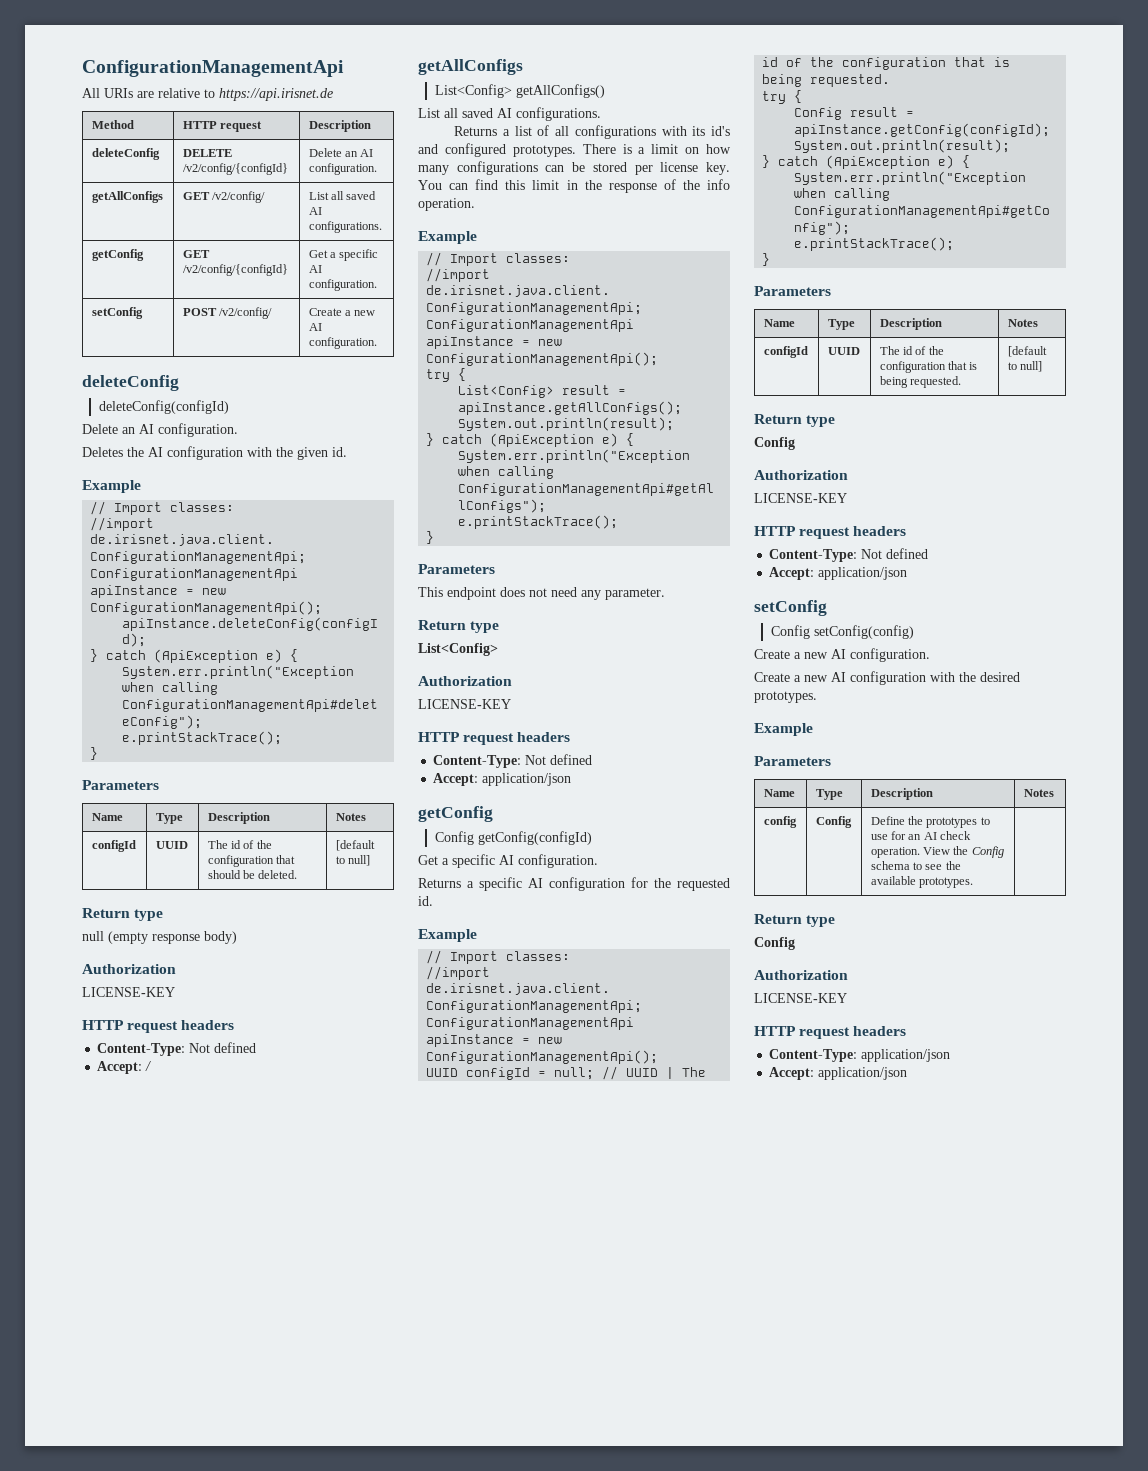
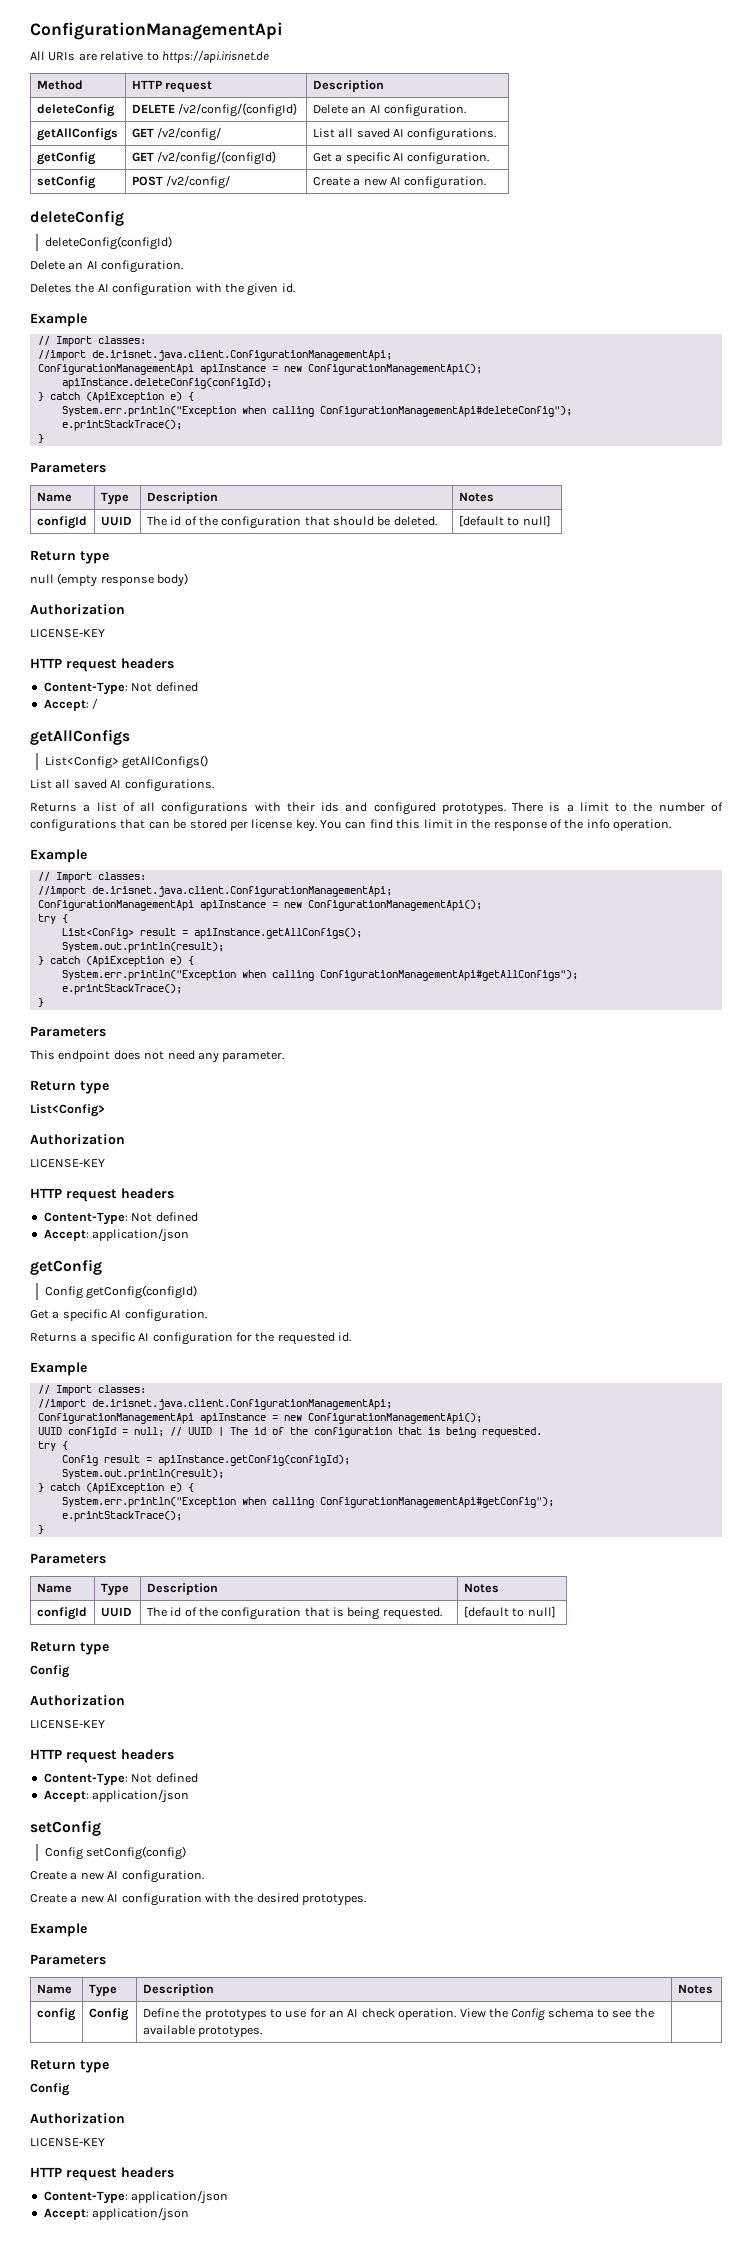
[692,126,730,136] its id's -> [286,802,340,812] their ids
[685,144,731,154] [418,161,538,175] on how many configurations -> [615,802,724,812] [30,819,146,832] to the number of configurations that

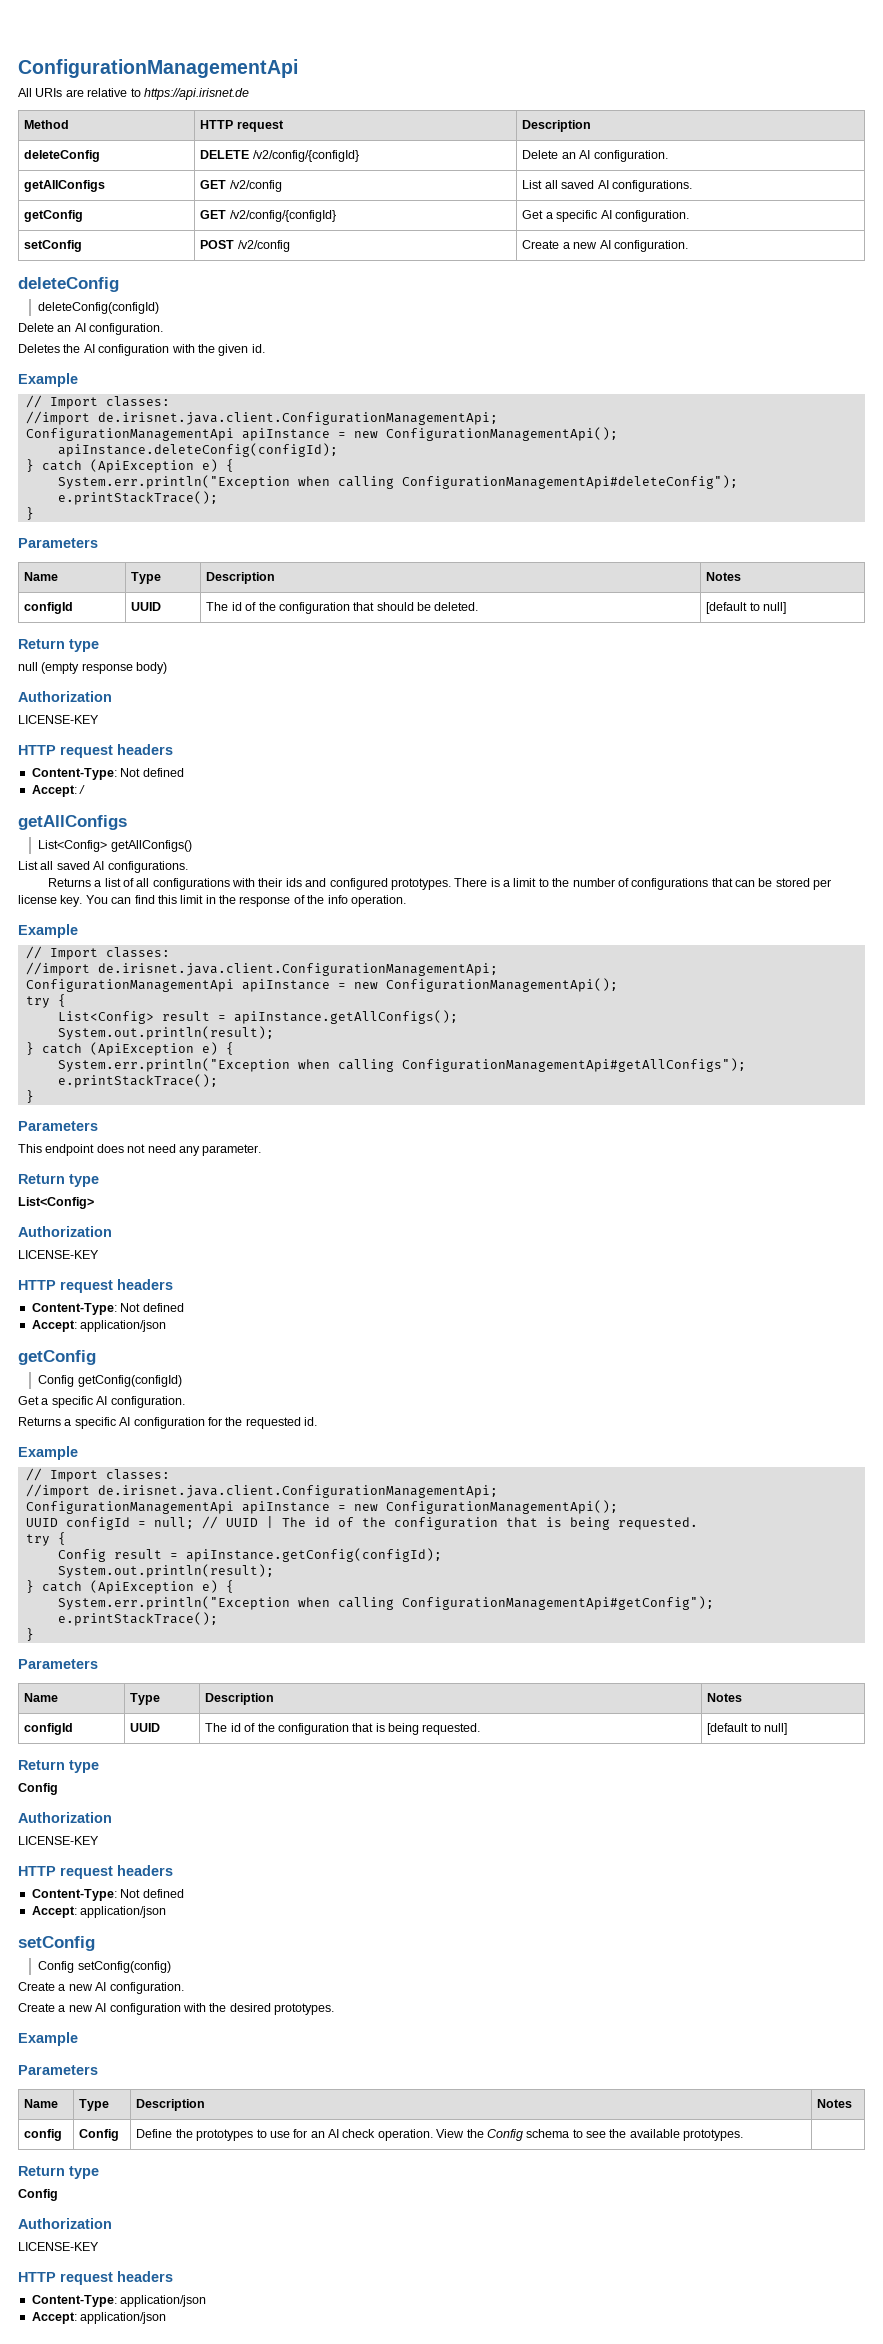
[157,127,222,141] /v2/config/ -> [229,180,282,192] /v2/config
[166,175,231,189] /v2/config/ -> [237,240,290,252] /v2/config

